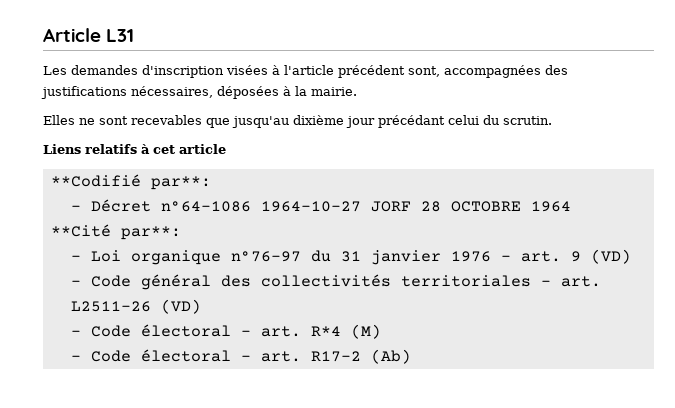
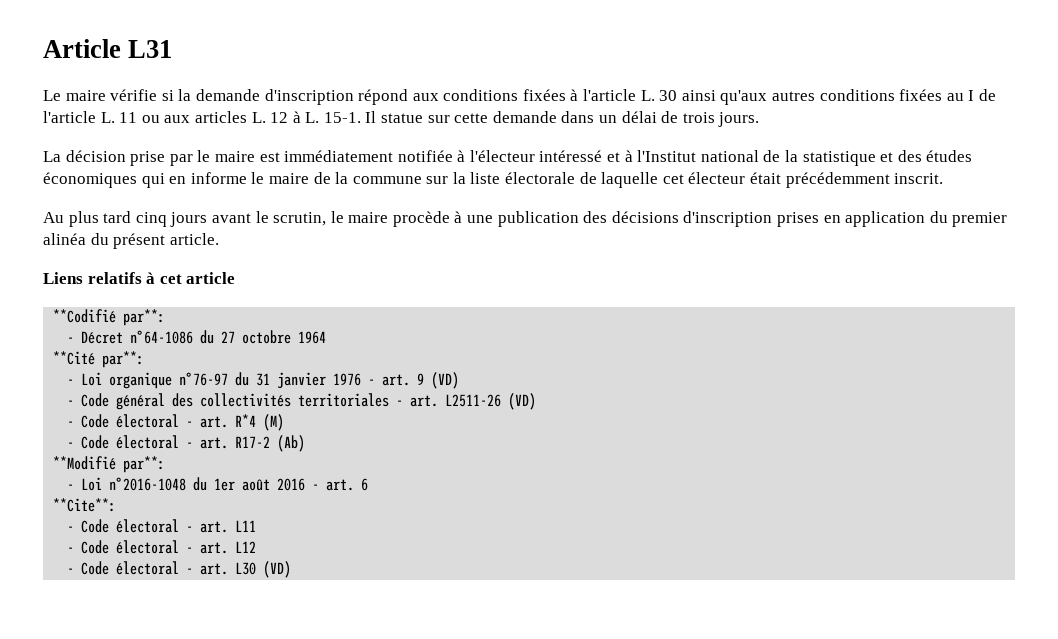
[43,65,568,78] [41,86,357,99] [43,115,552,128] Les demandes d'inscription visées à l'article précédent sont, accompagnées des justifications nécessaires, déposées à la mairie. // Elles ne sont recevables que jusqu'au dixième jour précédant celui du scrutin. -> [43,89,996,105] [43,111,760,127] [43,150,973,166] [43,172,944,188] [43,211,1008,227] [43,233,219,249] Le maire vérifie si la demande d'inscription répond aux conditions fixées à l'article L. 30 ainsi qu'aux autres conditions fixées au I de l'article L. 11 ou aux articles L. 12 à L. 15-1. Il statue sur cette demande dans un délai de trois jours. // La décision prise par le maire est immédiatement notifiée à l'électeur intéressé et à l'Institut national de la statistique et des études économiques qui en informe le maire de la commune sur la liste électorale de laquelle cet électeur était précédemment inscrit. // Au plus tard cinq jours avant le scrutin, le maire procède à une publication des décisions d'inscription prises en application du premier alinéa du présent article.
[260,201,521,212] 1964-10-27 JORF 28 OCTOBRE -> [200,330,292,344] du 27 octobre
(411, 356) none -> [53,456,166,473] [67,477,369,491] [53,498,117,512] [67,519,257,533] [67,540,257,554] [67,561,292,578] // **Modifié par**: // - Loi n°2016-1048 du 1er août 2016 - art. 6 // **Cite**: // - Code électoral - art. L11 // - Code électoral - art. L12 // - Code électoral - art. L30 (VD)

